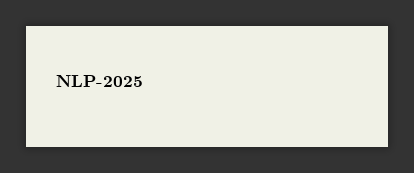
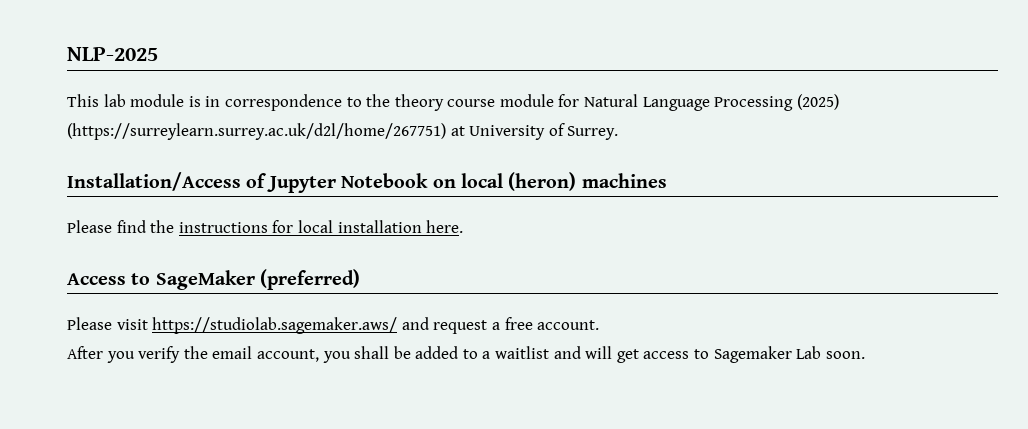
(143, 81) none -> [67,94,839,111] [67,123,619,140] [67,172,667,193] [67,220,464,233] [67,269,361,290] [67,317,600,334] [67,346,865,363] // This lab module is in correspondence to the theory course module for Natural Language Processing (2025) (https://surreylearn.surrey.ac.uk/d2l/home/267751) at University of Surrey. // Installation/Access of Jupyter Notebook on local (heron) machines // Please find the instructions for local installation here. // Access to SageMaker (preferred) // Please visit https://studiolab.sagemaker.aws/ and request a free account. // After you verify the email account, you shall be added to a waitlist and will get access to Sagemaker Lab soon.

